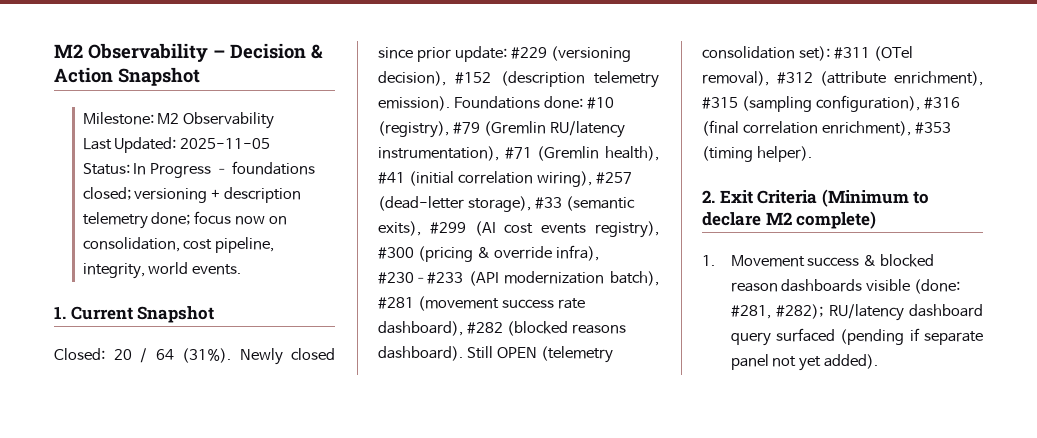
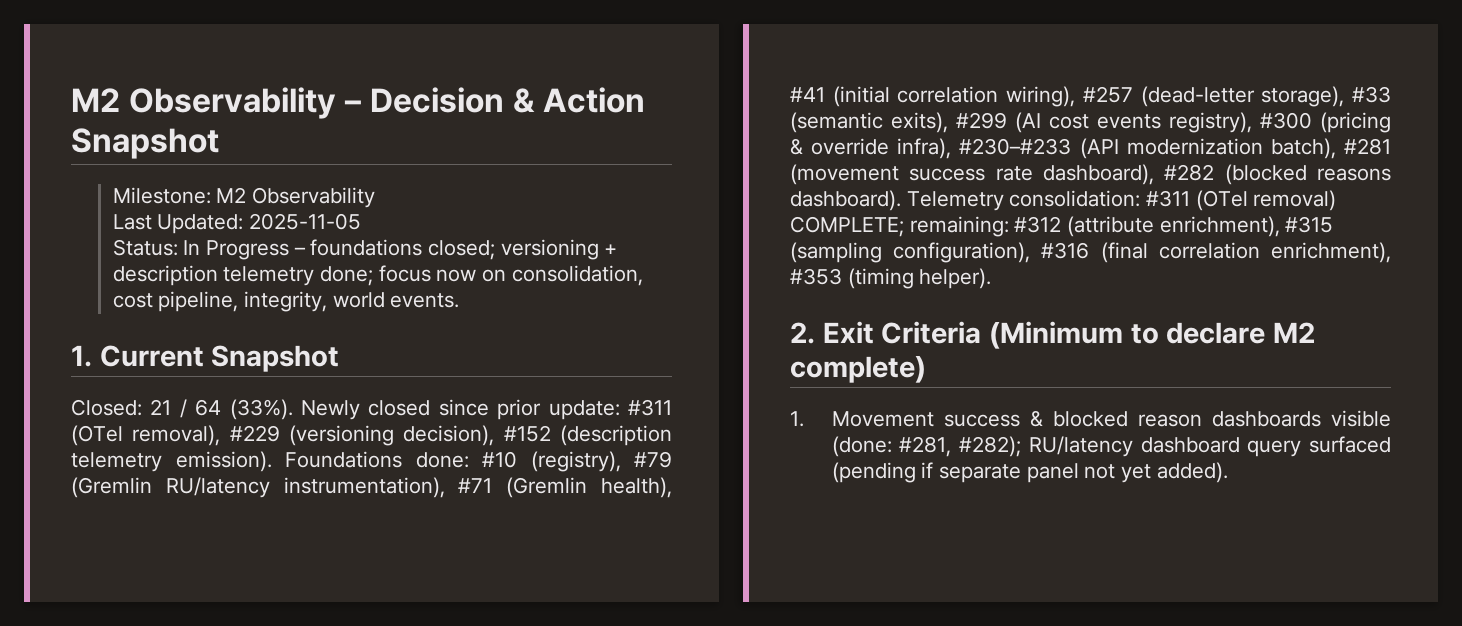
[113,349,132,360] 20 -> [150,399,172,415] 21
[182,348,231,363] (31%). -> [229,399,293,420] (33%).
(507, 54) none -> [627,399,672,416] [71,425,221,446] #311 (OTel removal),
[466,346,613,363] [702,46,913,61] [702,71,769,86] Still OPEN (telemetry consolidation set): #311 (OTel removal), -> [906,190,1337,211] [790,216,1009,237] Telemetry consolidation: #311 (OTel removal) COMPLETE; remaining:

